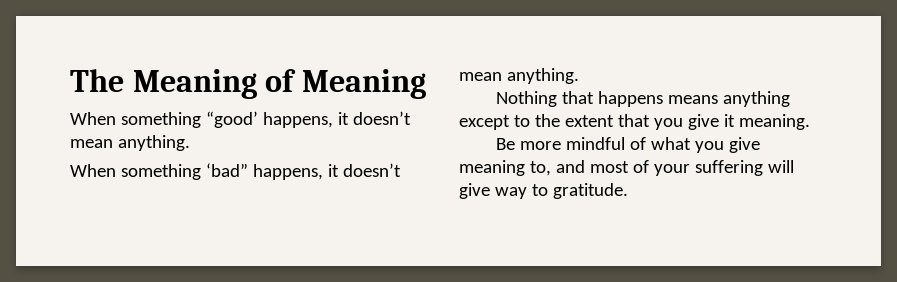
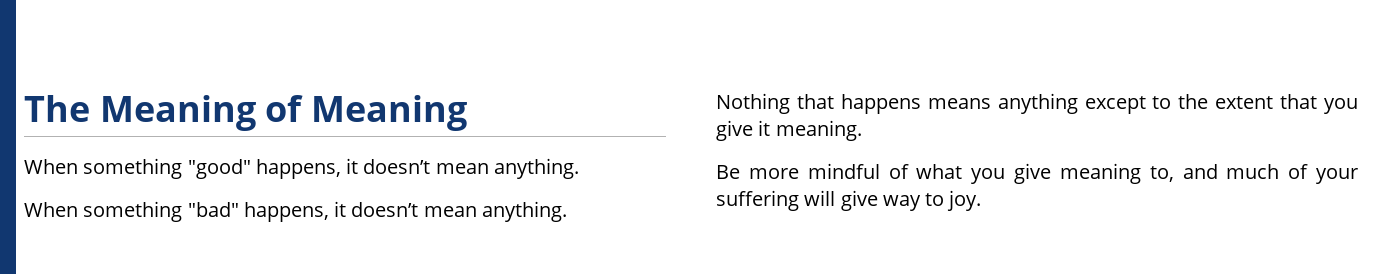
[205,111,258,128] “good’ -> [187,159,251,179] "good"
[205,163,248,177] ‘bad” -> [187,202,239,217] "bad"
[589,161,629,173] most -> [1226,164,1280,179] much
[552,183,628,199] gratitude. -> [947,190,982,211] joy.

